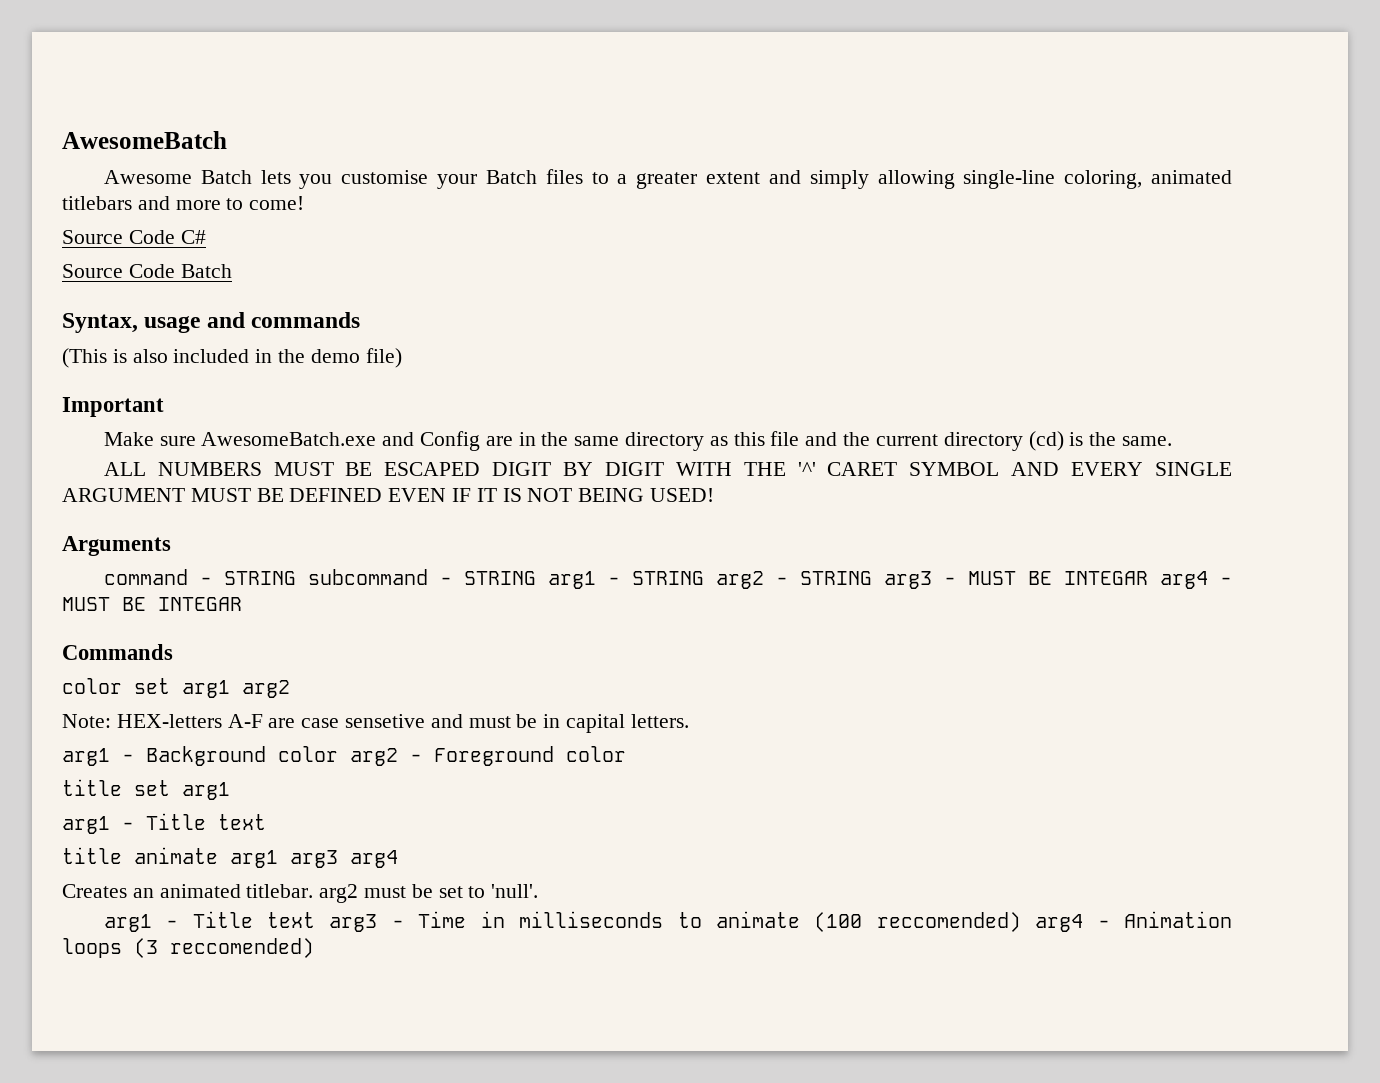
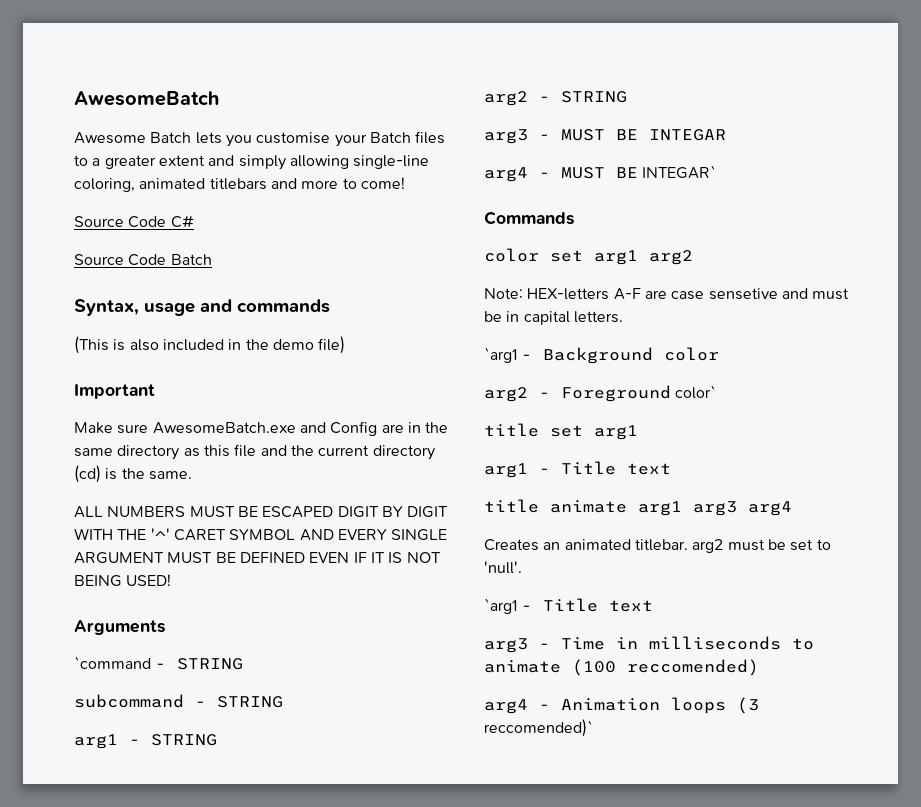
[103,569,296,585] command - STRING -> [74,656,244,670] `command - STRING //
(536, 578) none -> (283, 702) //
(704, 578) none -> (217, 740) //
(872, 578) none -> (627, 97) //
(1148, 578) none -> (726, 135) //
[158,597,242,611] INTEGAR -> [642,165,717,179] INTEGAR`
[62,748,110,766] arg1 -> [484,347,517,363] `arg1
(338, 754) none -> (720, 354) //
[566,746,626,762] color -> [675,385,717,399] color`
[103,911,316,932] arg1 - Title text -> [484,598,654,614] `arg1 - Title text //
(1021, 922) none -> (759, 667) //
[170,938,314,958] reccomended) -> [484,719,593,737] reccomended)`

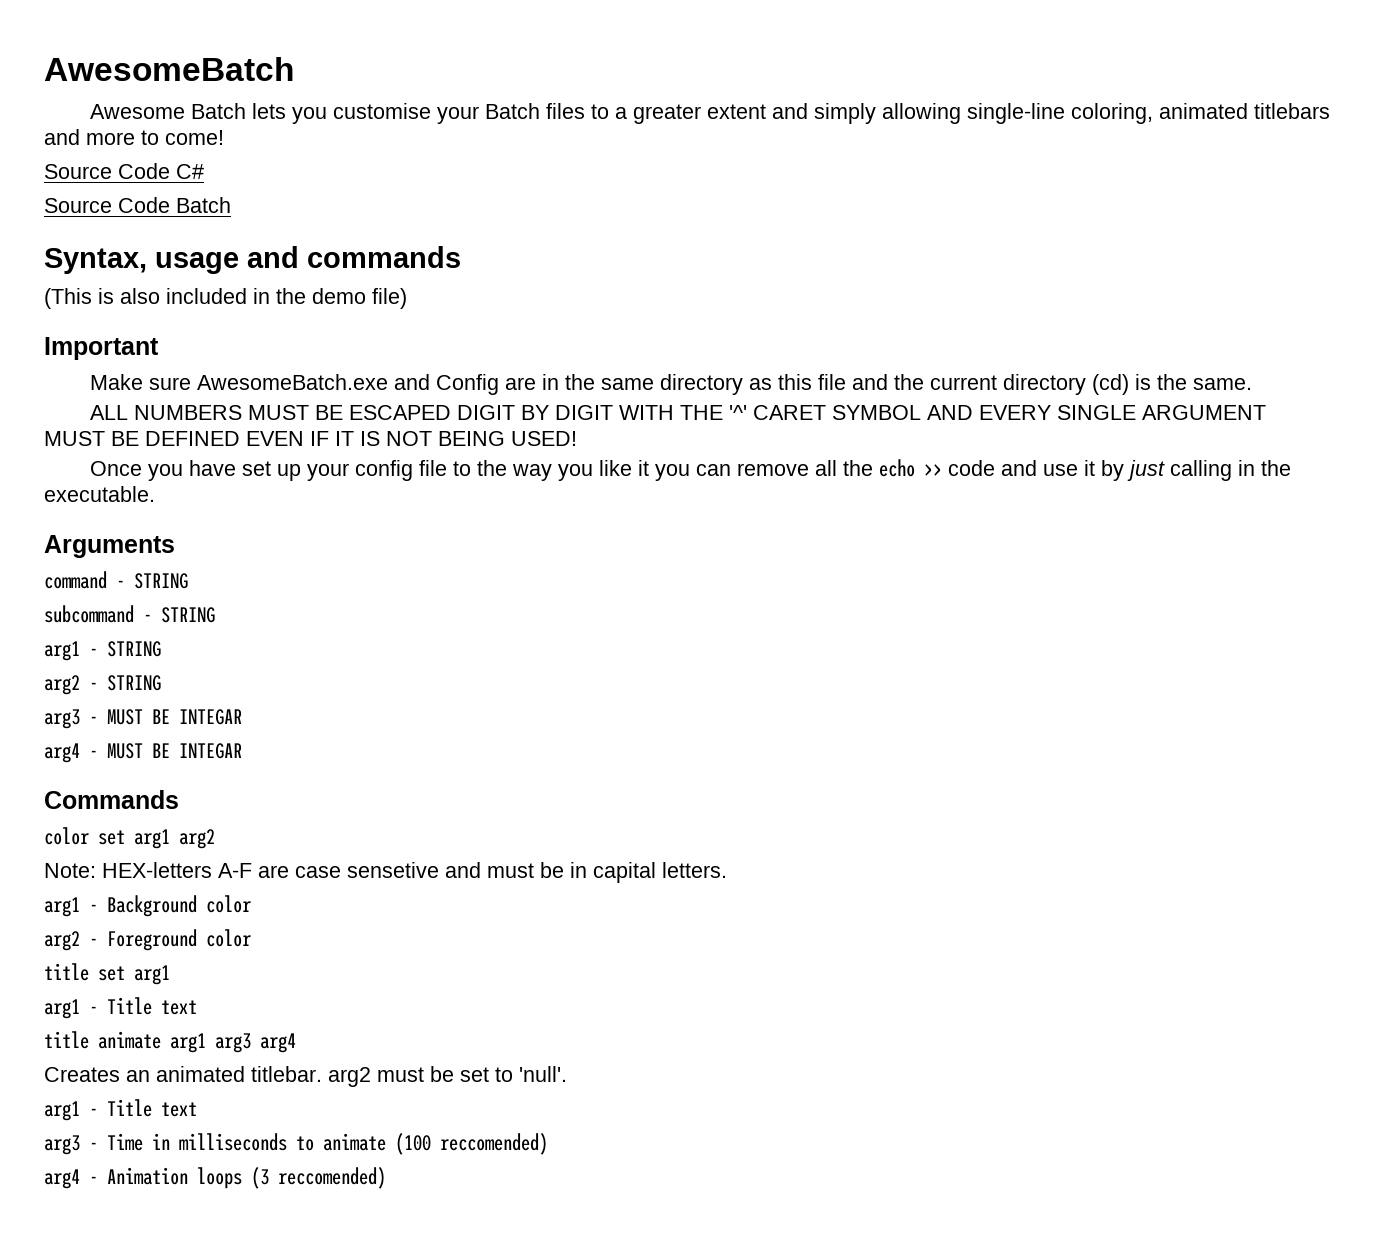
(172, 580) none -> [89,459,1291,481] [44,486,155,502] // Once you have set up your config file to the way you like it you can remove all the echo >> code and use it by just calling in the executable.
[74,656,151,669] `command -> [44,571,107,589] command
[642,165,717,179] INTEGAR` -> [179,743,242,759] INTEGAR
[484,347,517,363] `arg1 -> [44,897,80,917] arg1
[675,385,717,399] color` -> [206,929,251,947] color
[484,598,517,614] `arg1 -> [44,1101,80,1121] arg1
[484,719,593,737] reccomended)` -> [278,1167,386,1189] reccomended)

